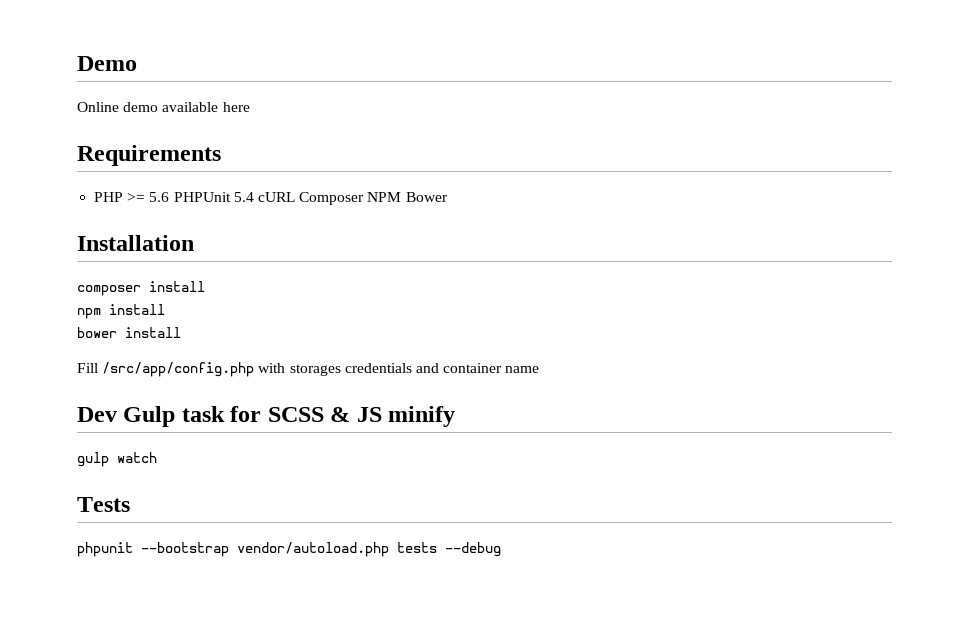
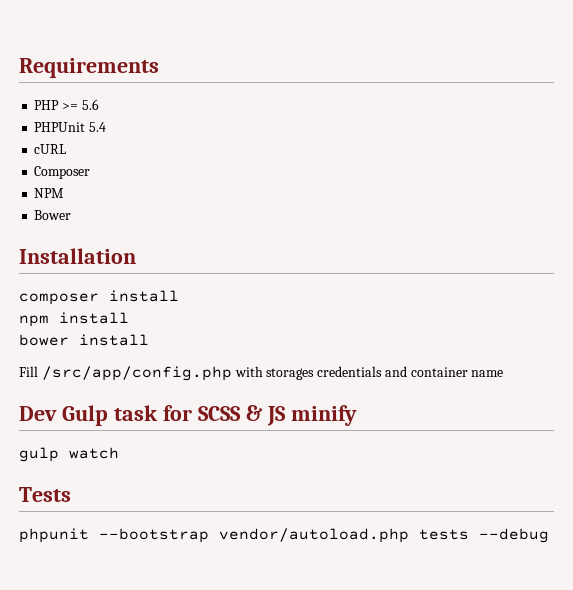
[77,56,137,71] [77,102,250,112] Demo // Online demo available here // -> (19, 68) none
(170, 197) none -> (99, 104) //
(254, 197) none -> (107, 127) //
(295, 197) none -> (67, 149) //
(365, 198) none -> (91, 172) //
(402, 197) none -> (65, 193) //

